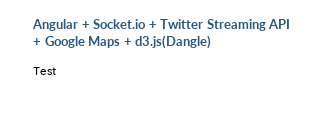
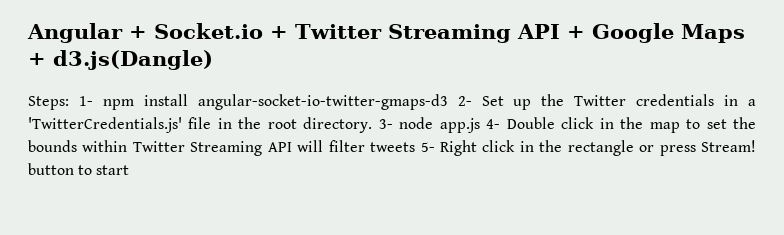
[33,67,56,75] Test -> [28,94,756,110] [28,117,757,133] [28,140,756,156] [28,163,130,175] Steps: 1- npm install angular-socket-io-twitter-gmaps-d3 2- Set up the Twitter credentials in a 'TwitterCredentials.js' file in the root directory. 3- node app.js 4- Double click in the map to set the bounds within Twitter Streaming API will filter tweets 5- Right click in the rectangle or press Stream! button to start

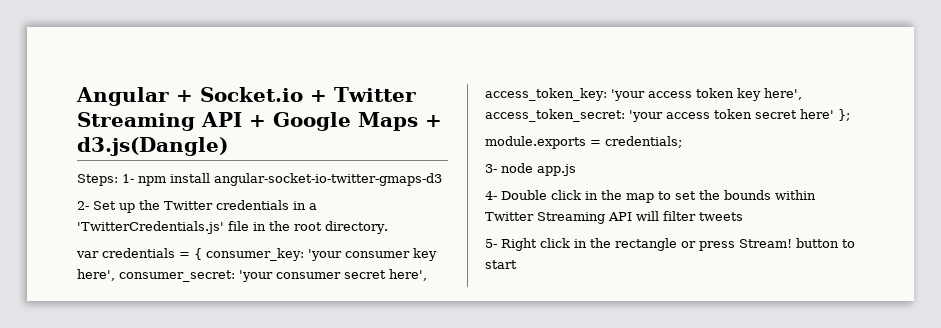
(448, 102) none -> (442, 179) //
(373, 125) none -> [76,248,437,261] [77,269,427,282] [485,88,802,101] [485,109,850,122] [485,136,682,149] // var credentials = { consumer_key: 'your consumer key here', consumer_secret: 'your consumer secret here', access_token_key: 'your access token key here', access_token_secret: 'your access token secret here' }; // module.exports = credentials; //
(480, 125) none -> (576, 170) //
(416, 147) none -> (743, 216) //

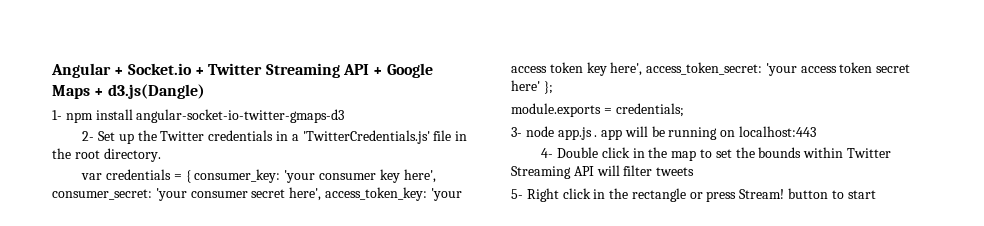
[77,174,118,186] Steps: -> (205, 91) none
(576, 170) none -> [594,126,817,140] . app will be running on localhost:443

